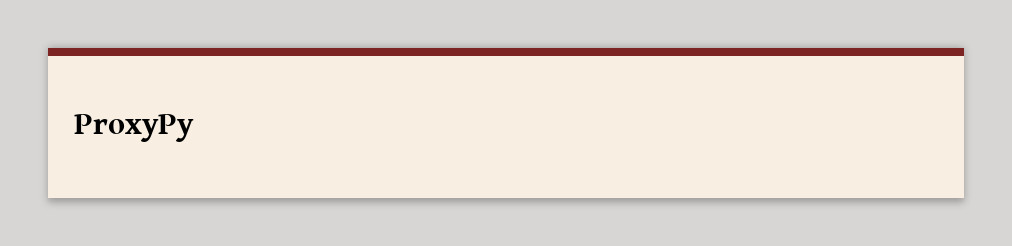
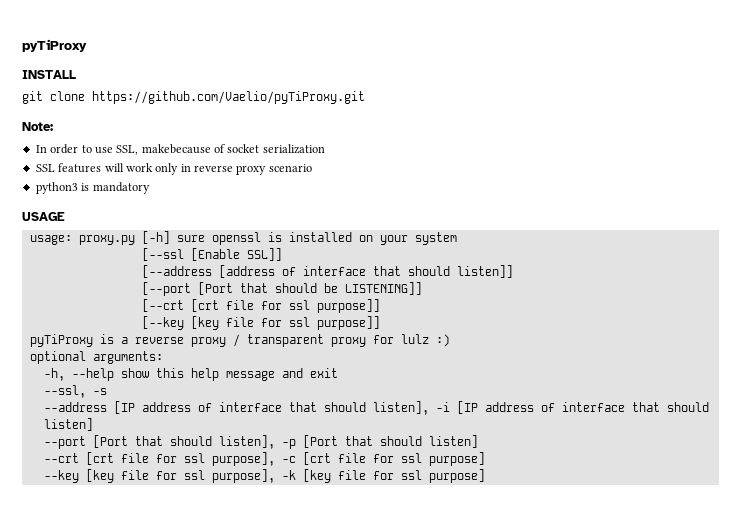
[74,114,194,142] ProxyPy -> [22,39,87,52] [22,70,76,79] [22,91,365,104] [22,122,53,131] [35,144,325,155] [35,163,312,175] [35,182,150,194] [22,212,65,221] [29,231,457,245] [141,248,282,261] [141,265,513,278] [141,282,422,296] [141,299,380,313] [141,316,380,330] [29,334,450,347] [29,351,163,364] [43,368,338,381] [43,385,107,398] [43,401,709,415] [43,418,93,431] [43,435,478,449] [43,452,485,466] [43,469,485,483] pyTiProxy // INSTALL // git clone https://github.com/Vaelio/pyTiProxy.git // Note: // In order to use SSL, makebecause of socket serialization // SSL features will work only in reverse proxy scenario // python3 is mandatory // USAGE // usage: proxy.py [-h] sure openssl is installed on your system // [--ssl [Enable SSL]] // [--address [address of interface that should listen]] // [--port [Port that should be LISTENING]] // [--crt [crt file for ssl purpose]] // [--key [key file for ssl purpose]] // pyTiProxy is a reverse proxy / transparent proxy for lulz :) // optional arguments: // -h, --help show this help message and exit // --ssl, -s // --address [IP address of interface that should listen], -i [IP address of interface that should listen] // --port [Port that should listen], -p [Port that should listen] // --crt [crt file for ssl purpose], -c [crt file for ssl purpose] // --key [key file for ssl purpose], -k [key file for ssl purpose]

